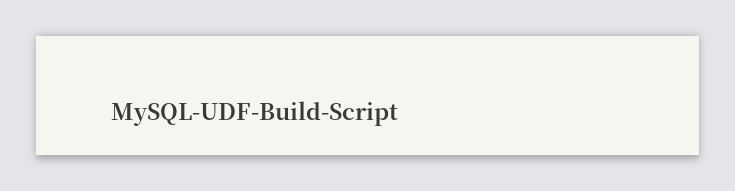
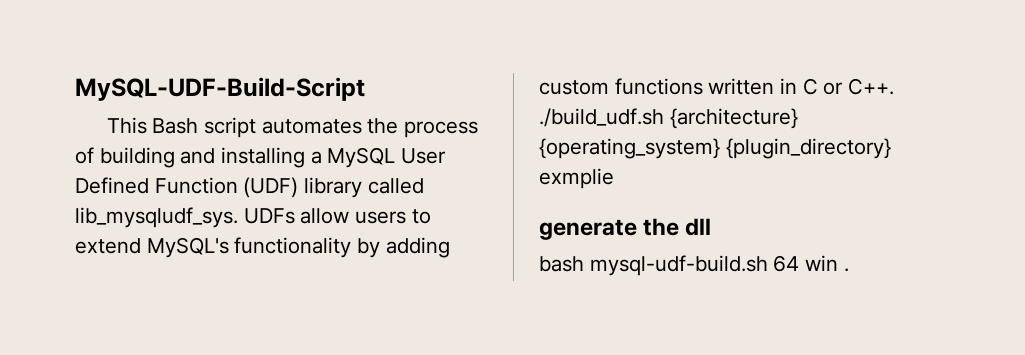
(398, 113) none -> [106,117,478,138] [75,147,447,168] [75,177,424,198] [75,207,431,228] [75,237,450,258] [539,78,895,95] [539,108,798,129] [539,138,891,159] [539,168,614,189] [539,218,712,240] [539,255,849,276] // This Bash script automates the process of building and installing a MySQL User Defined Function (UDF) library called lib_mysqludf_sys. UDFs allow users to extend MySQL's functionality by adding custom functions written in C or C++. ./build_udf.sh {architecture} {operating_system} {plugin_directory} exmplie // generate the dll // bash mysql-udf-build.sh 64 win .

